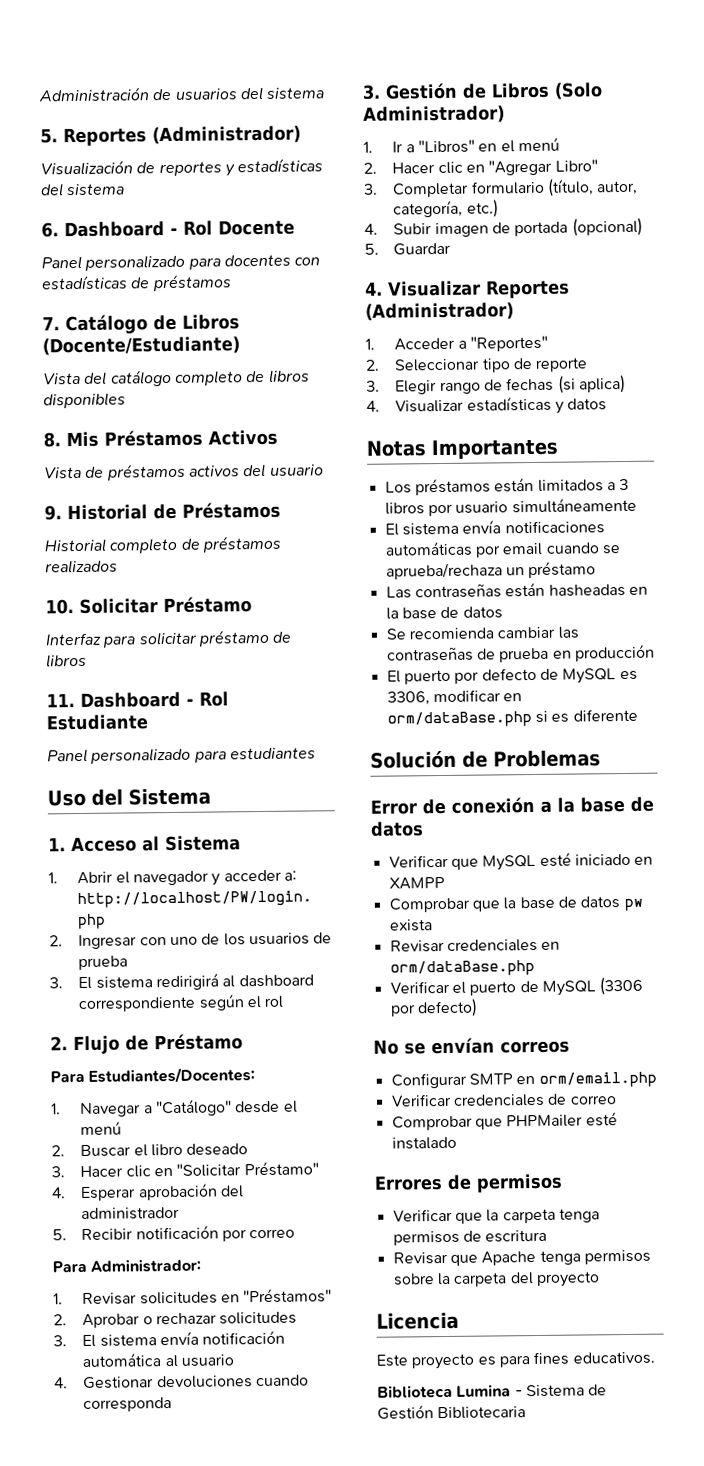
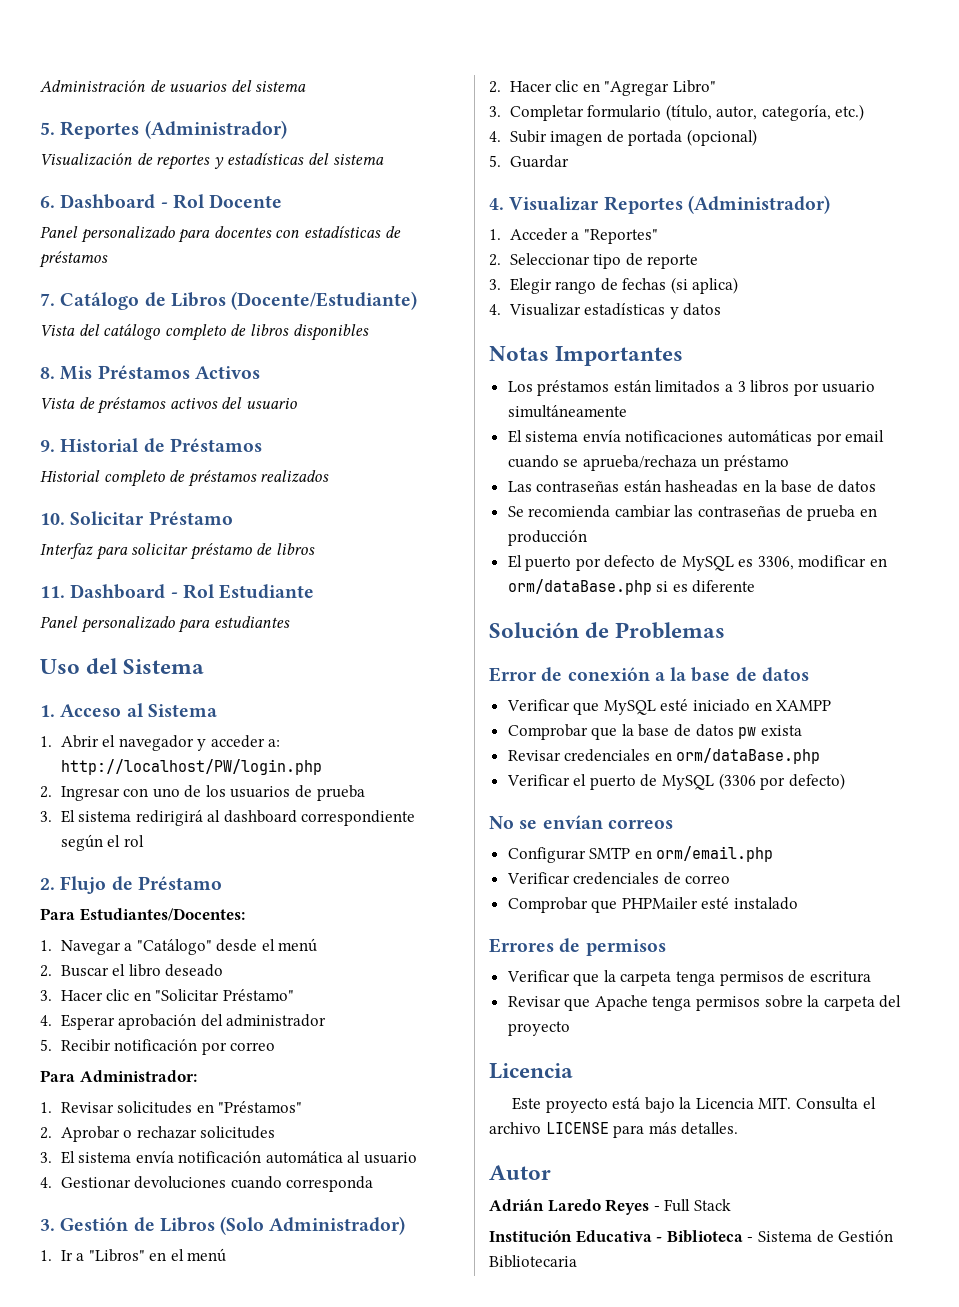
[477,1351,655,1368] [377,1384,512,1399] es para fines educativos. // Biblioteca Lumina -> [612,1097,876,1113] [489,1122,739,1138] [489,1165,551,1180] [489,1199,731,1215] [489,1230,743,1243] está bajo la Licencia MIT. Consulta el archivo LICENSE para más detalles. // Autor // Adrián Laredo Reyes - Full Stack // Institución Educativa - Biblioteca

